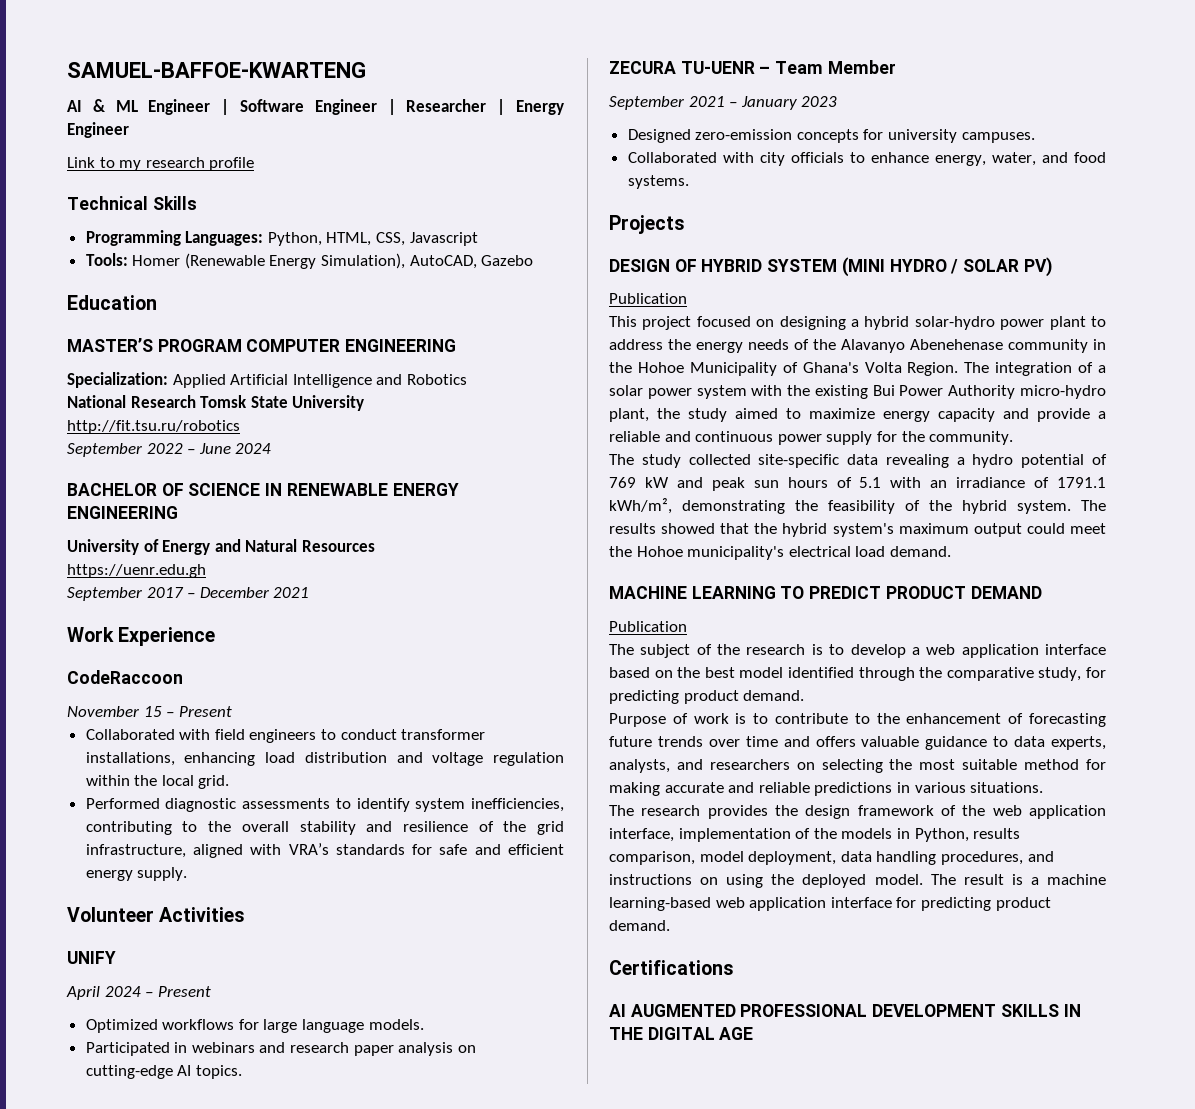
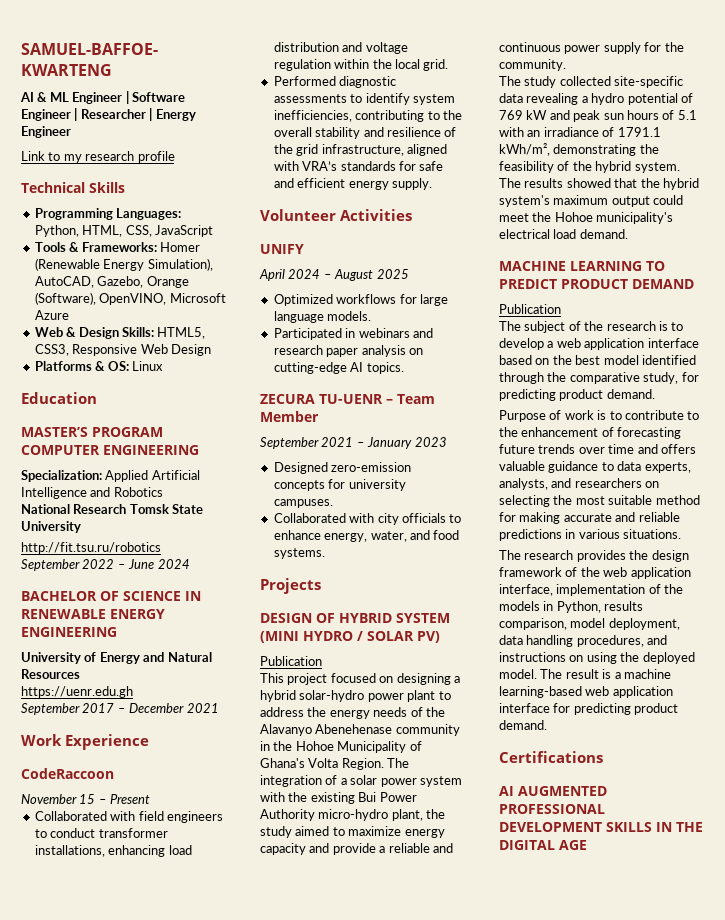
[409,232,478,246] [85,253,128,266] Javascript // Tools: -> [154,225,213,237] [34,242,157,252] JavaScript // Tools & Frameworks:
[481,255,534,266] Gazebo -> [97,276,189,288] [34,292,226,305] [34,310,69,320] [34,327,206,339] [34,344,211,356] [34,361,163,371] Gazebo, Orange (Software), OpenVINO, Microsoft Azure // Web & Design Skills: HTML5, CSS3, Responsive Web Design // Platforms & OS: Linux
[157,986,211,997] Present -> [334,269,409,281] August 2025

